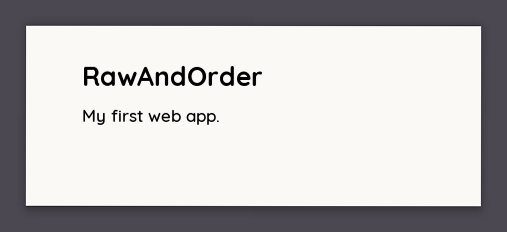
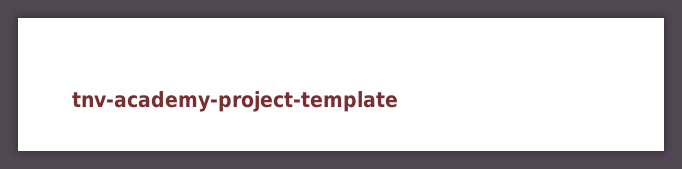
[82,65,264,87] [81,109,221,125] RawAndOrder // My first web app. -> [72,91,398,112] tnv-academy-project-template

